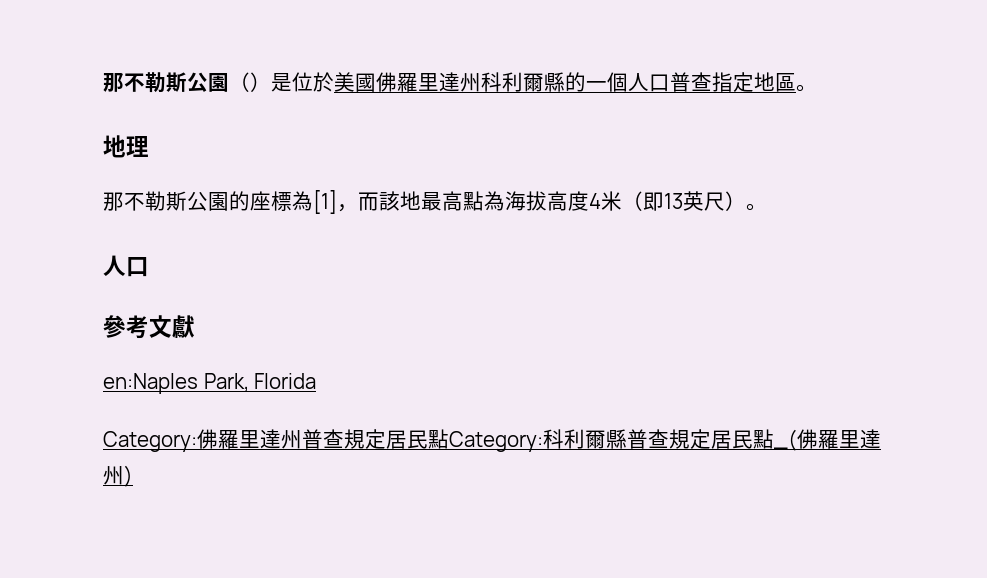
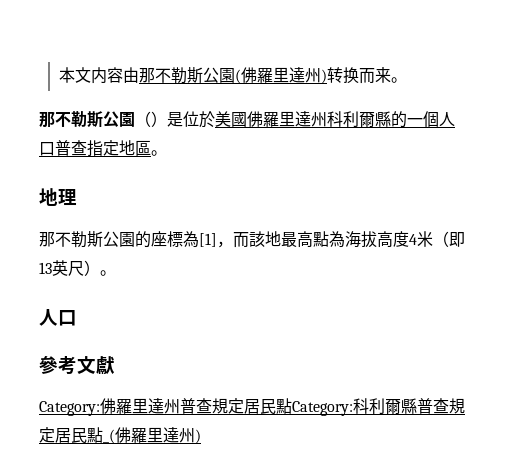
(103, 82) none -> [59,67,408,84] 本文内容由那不勒斯公園(佛羅里達州)转换而来。 //
[103,373,317,394] // en:Naples Park, Florida -> (115, 365) none

